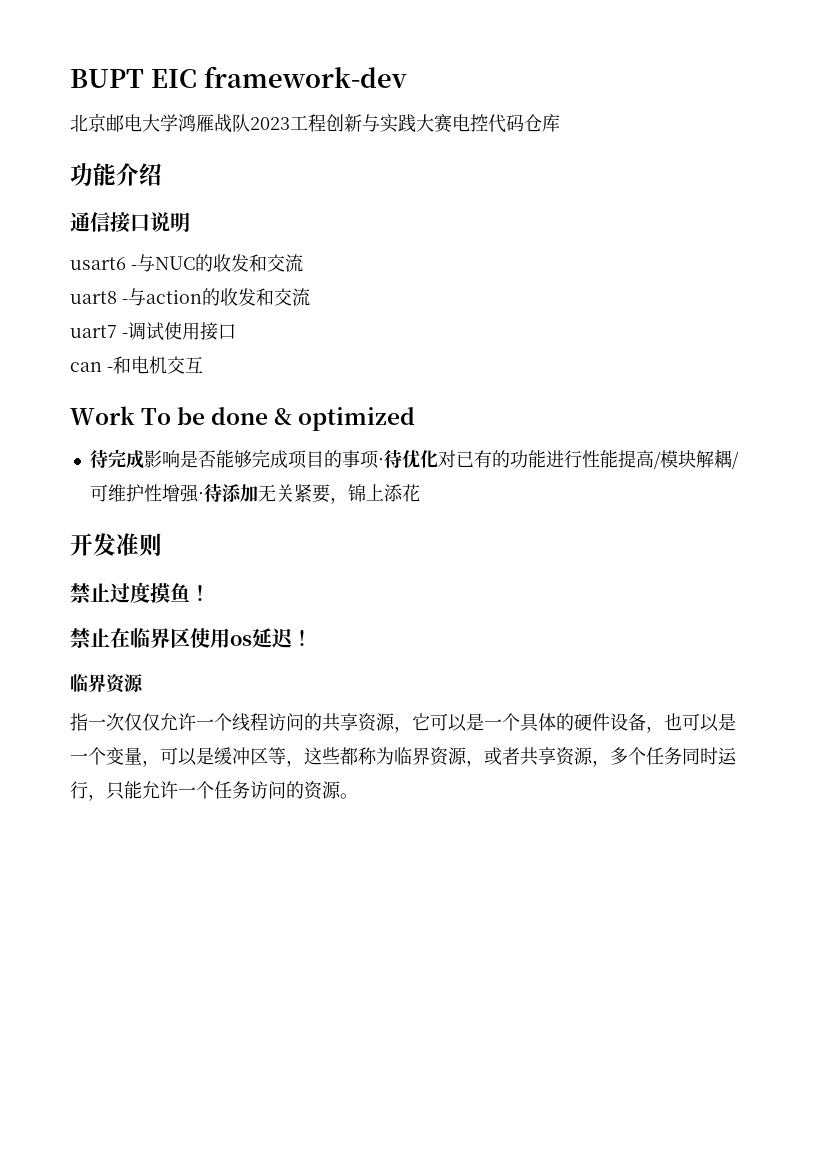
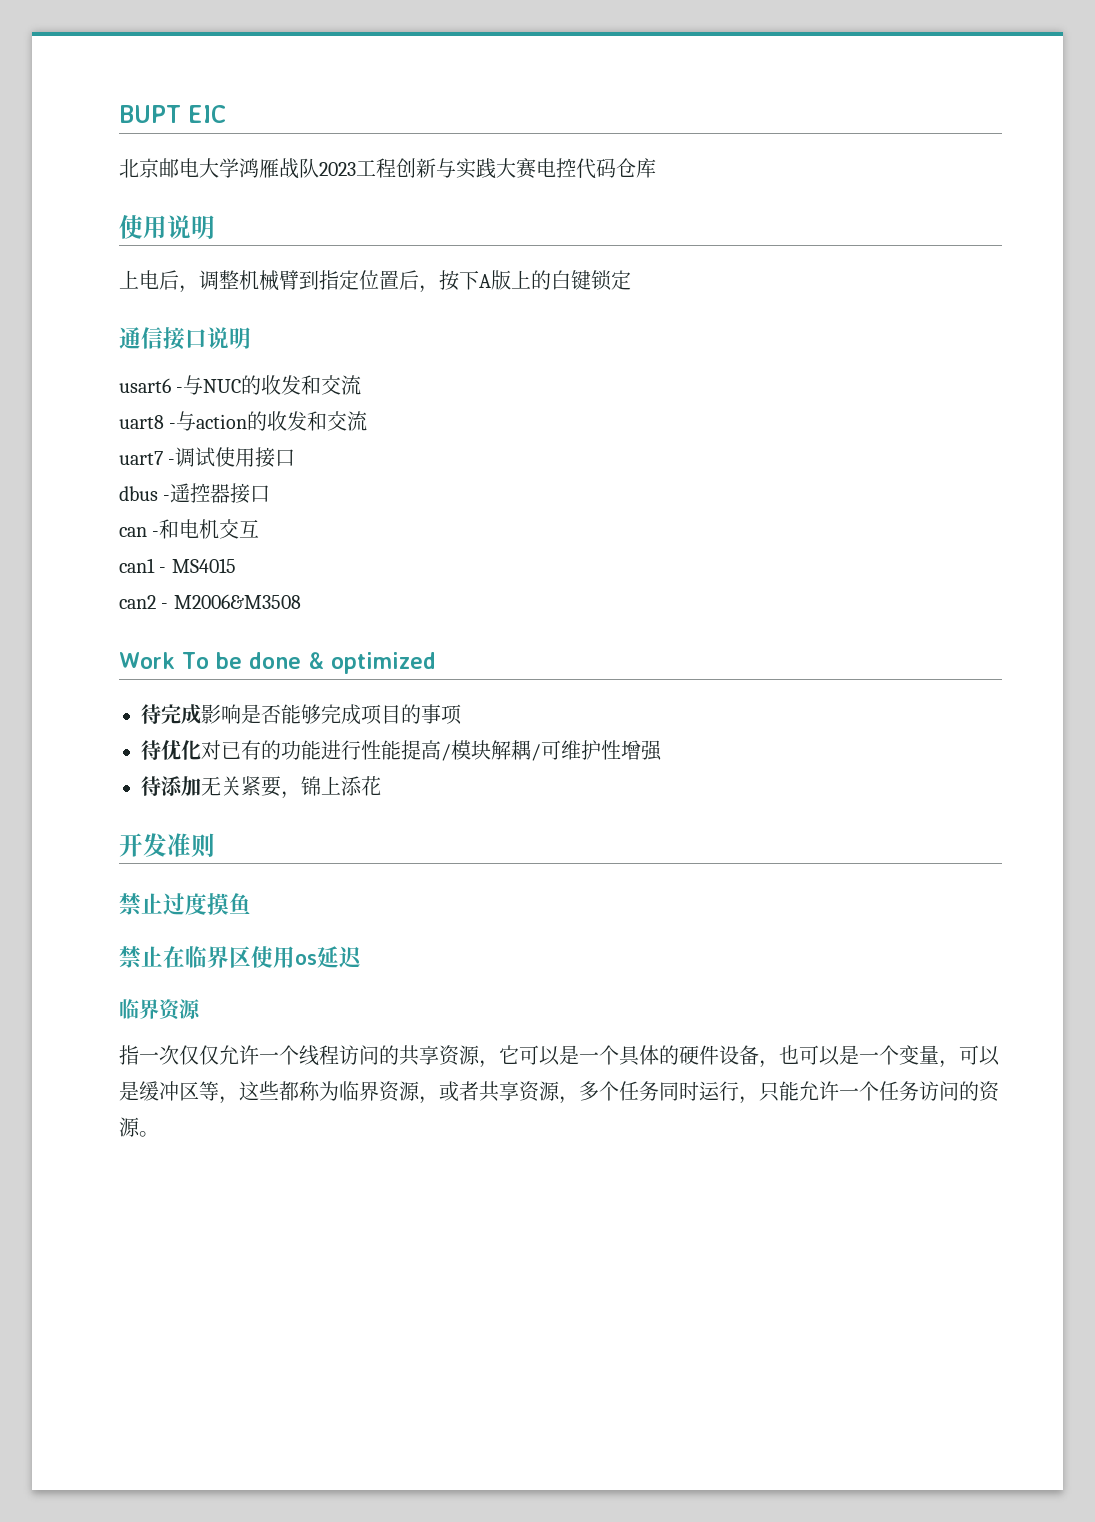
[203,66,407,88] framework-dev -> (226, 114) none
[70,163,162,186] 功能介绍 -> [119,215,215,239] [119,270,631,293] 使用说明 // 上电后，调整机械臂到指定位置后，按下A版上的白键锁定
(236, 331) none -> [119,483,271,504] // dbus -遥控器接口
(203, 364) none -> [119,558,236,573] [119,594,301,609] // can1 - MS4015 // can2 - M2006&M3508
[377,458,384,466] · -> (462, 714) //
[197,492,204,500] · -> (662, 750) //
[190,584,210,602] ！ -> (251, 903) none
[292,629,312,647] ！ -> (362, 957) none

